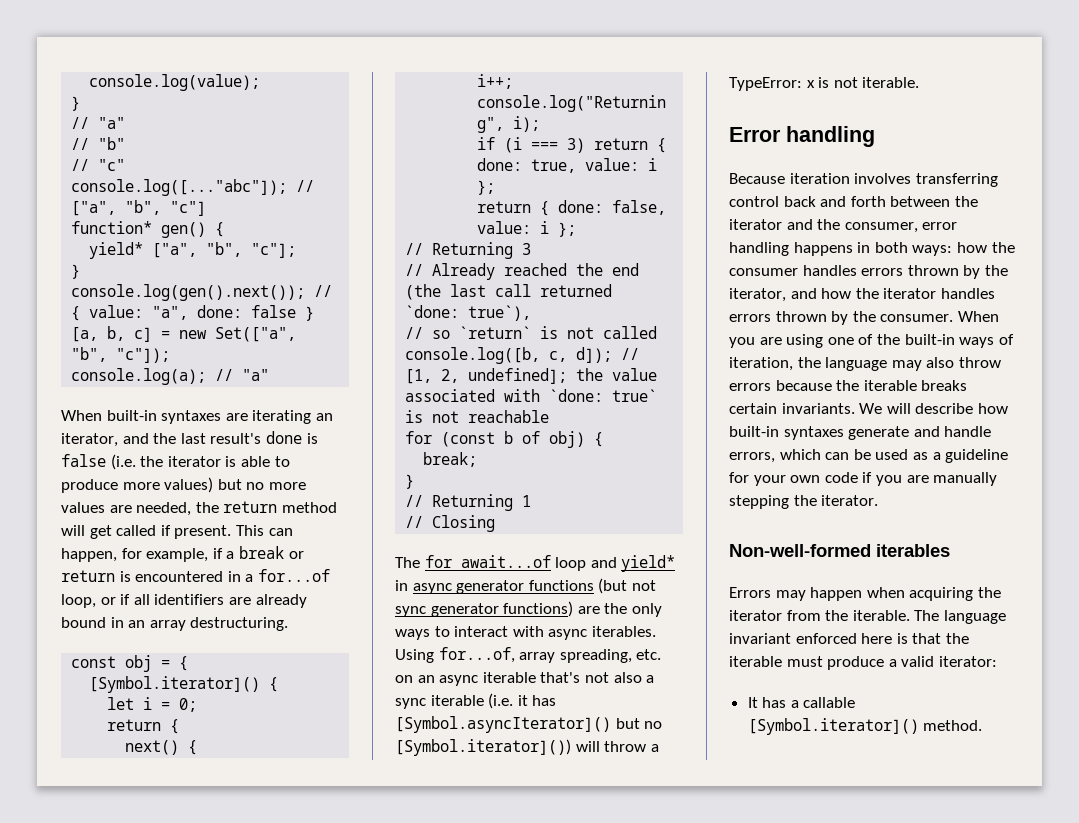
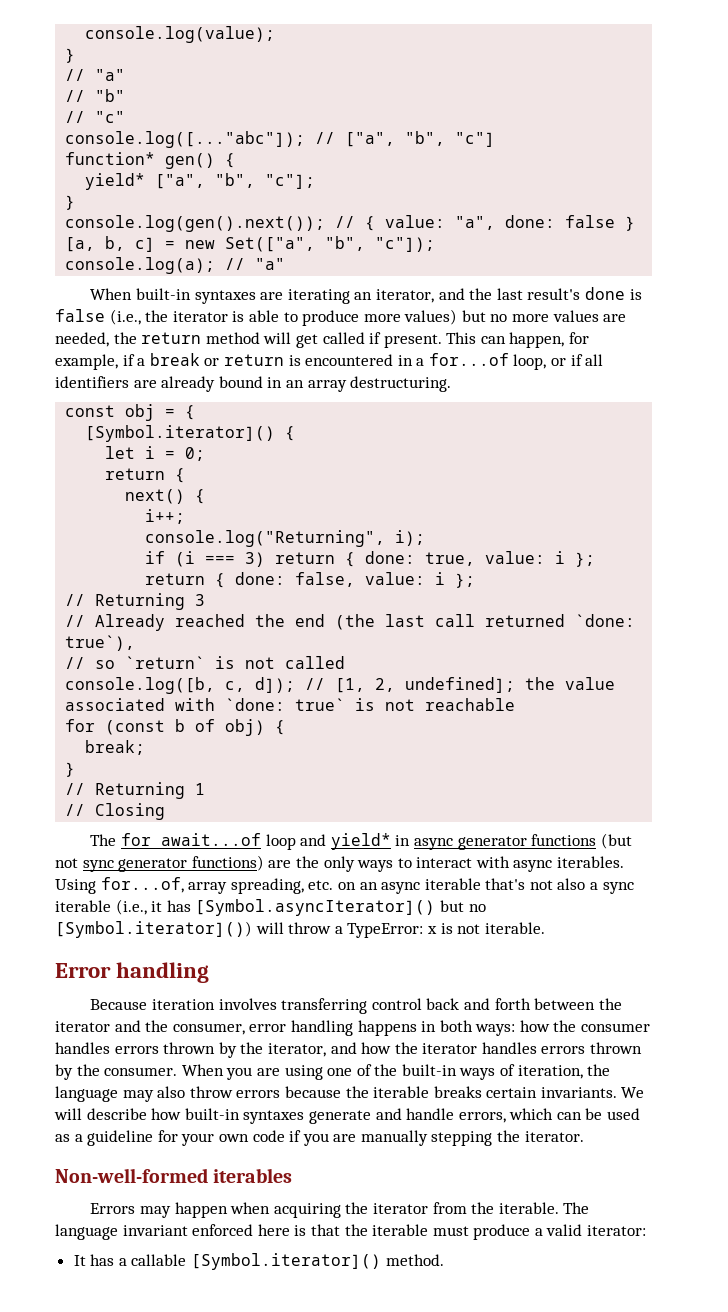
[110,454,136,470] (i.e. -> [109,309,141,325] (i.e.,
[488,693,514,709] (i.e. -> [115,899,147,915] (i.e.,

